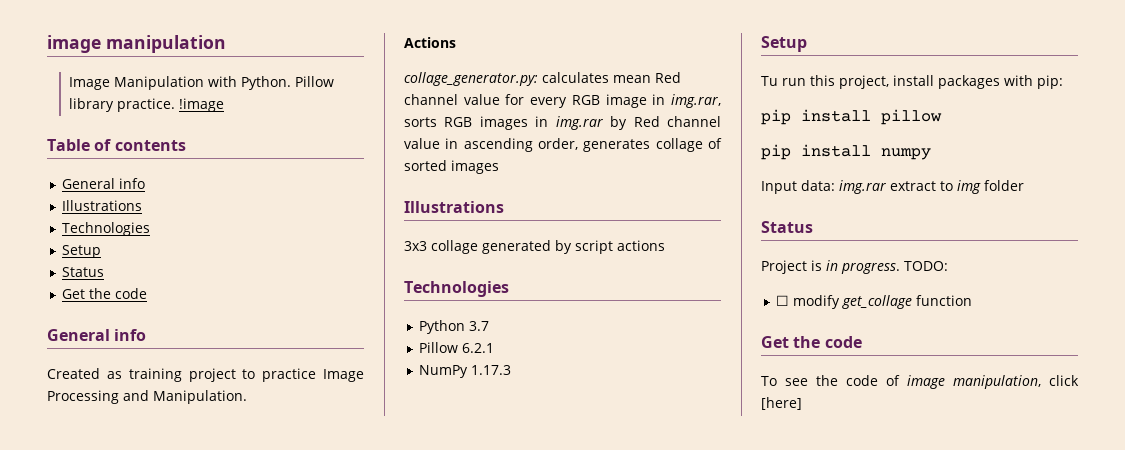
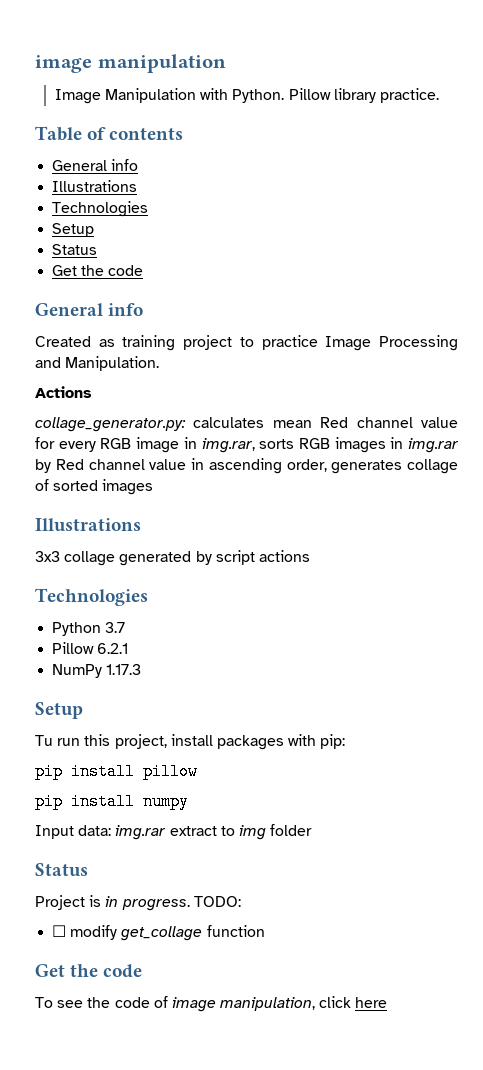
[179,98,225,112] !image -> (439, 95) none
[761,397,802,410] [here] -> [355,997,388,1008] here

